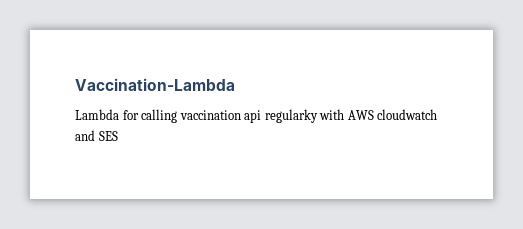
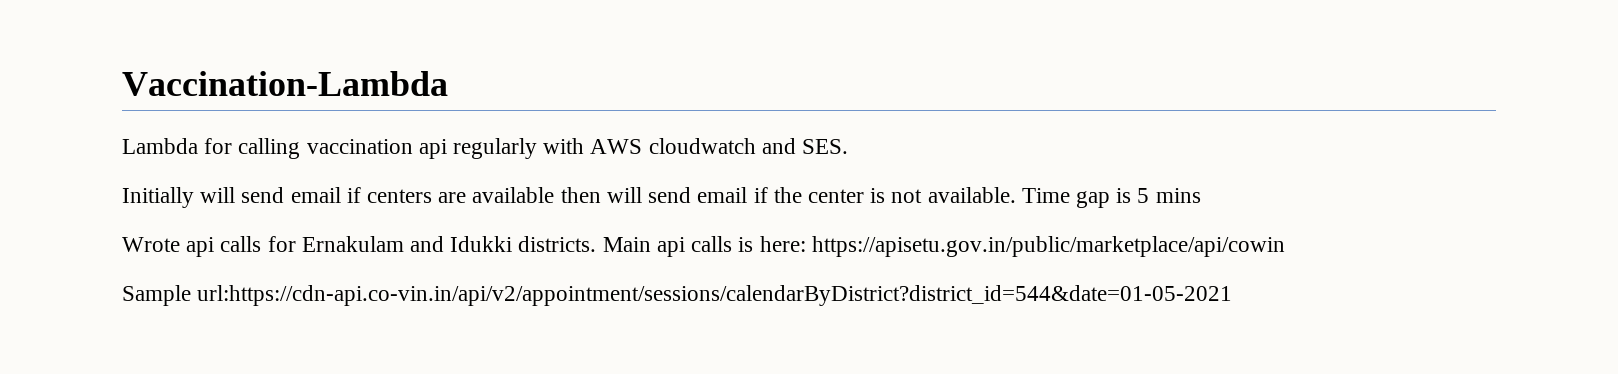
[264,109,318,123] regularky -> [453,138,538,159] regularly
[98,131,118,141] SES -> [802,139,849,154] [122,187,1201,208] [122,236,1285,257] [122,285,1233,306] SES. // Initially will send email if centers are available then will send email if the center is not available. Time gap is 5 mins // Wrote api calls for Ernakulam and Idukki districts. Main api calls is here: https://apisetu.gov.in/public/marketplace/api/cowin // Sample url:https://cdn-api.co-vin.in/api/v2/appointment/sessions/calendarByDistrict?district_id=544&date=01-05-2021

